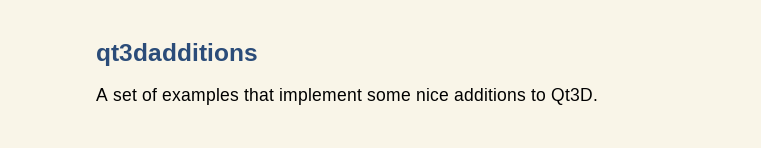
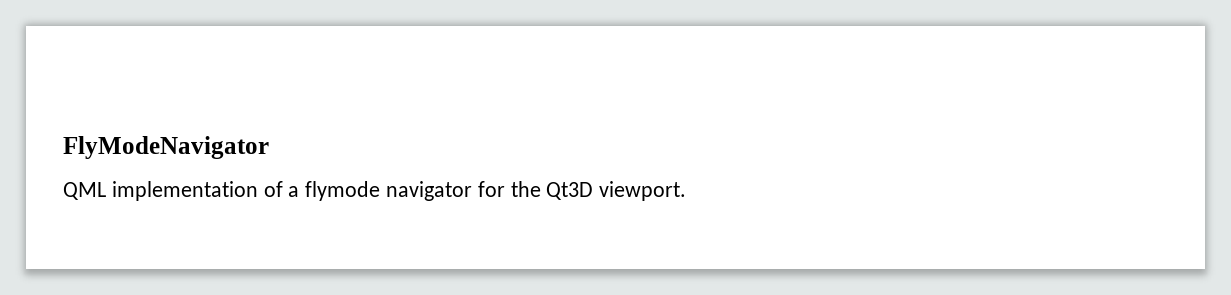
[96,43,258,66] [96,88,598,105] qt3dadditions // A set of examples that implement some nice additions to Qt3D. -> [63,136,269,159] [63,181,687,201] FlyModeNavigator // QML implementation of a flymode navigator for the Qt3D viewport.

